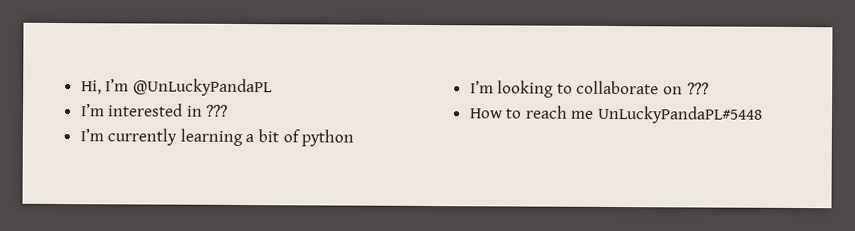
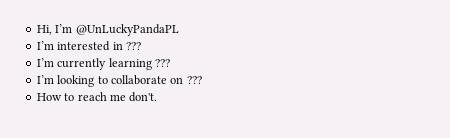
[245,129,355,147] a bit of python -> [154,59,170,67] ???
[597,105,764,124] UnLuckyPandaPL#5448 -> [129,92,158,102] don't.

